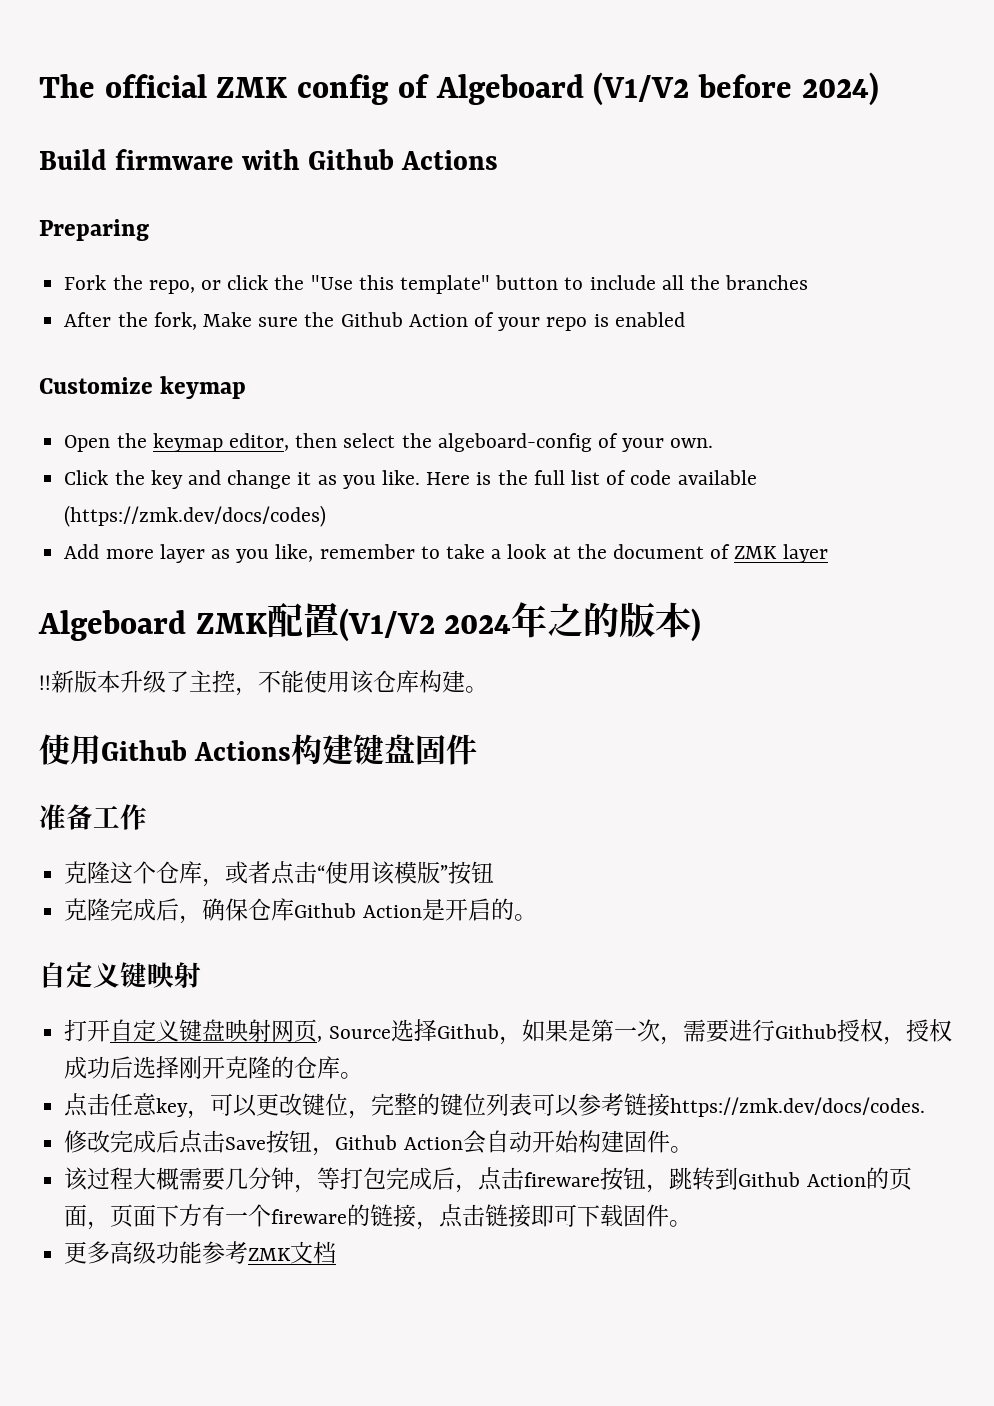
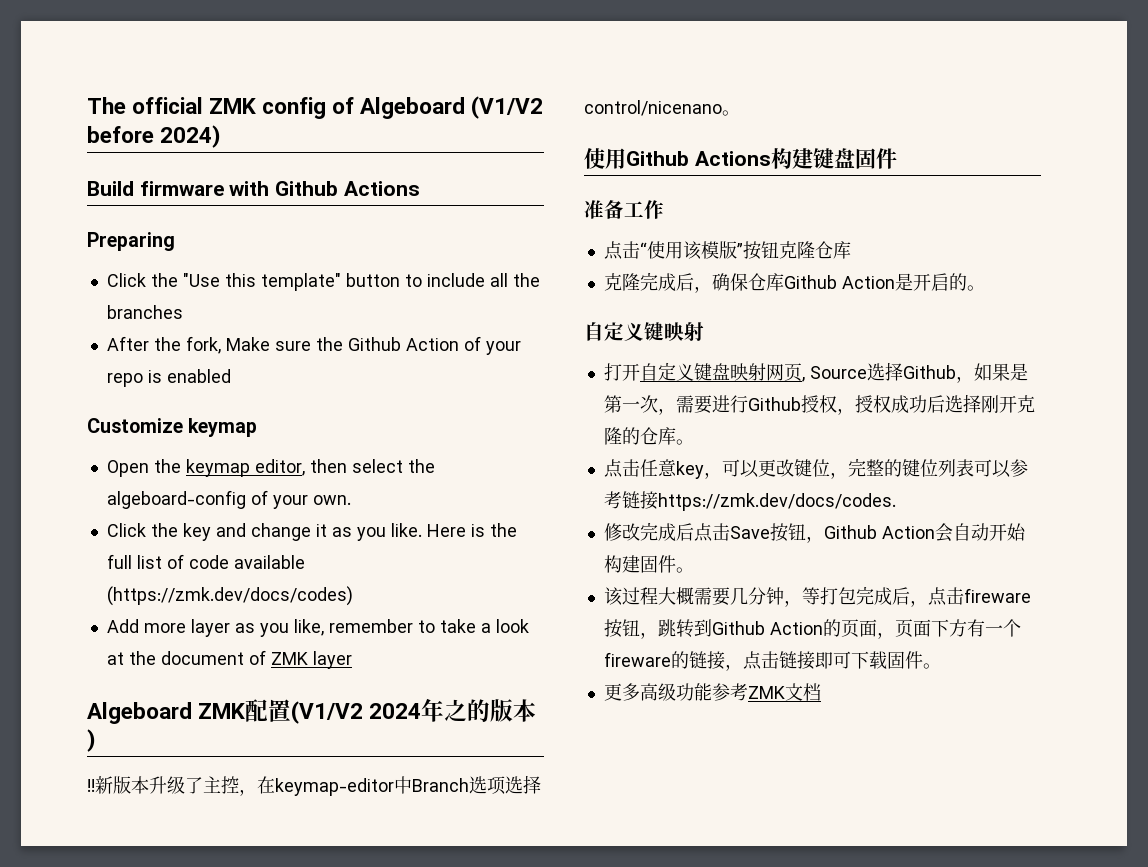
[64,275,269,294] Fork the repo, or click -> [106,273,146,287] Click
[258,670,465,694] 不能使用该仓库构建 -> [257,775,541,796] [584,100,722,116] 在keymap-editor中Branch选项选择control/nicenano
[64,861,272,887] 克隆这个仓库，或者 -> (664, 209) none
(495, 872) none -> [778,241,851,259] 克隆仓库

